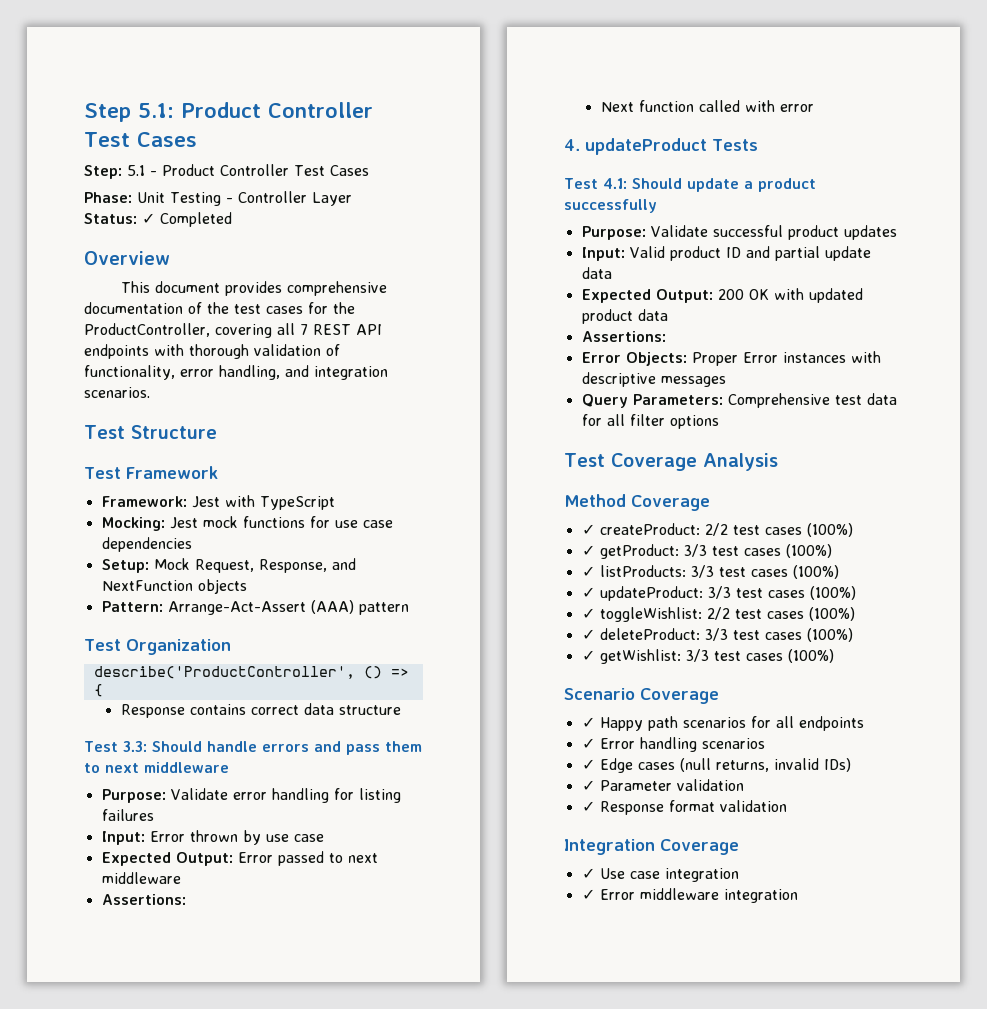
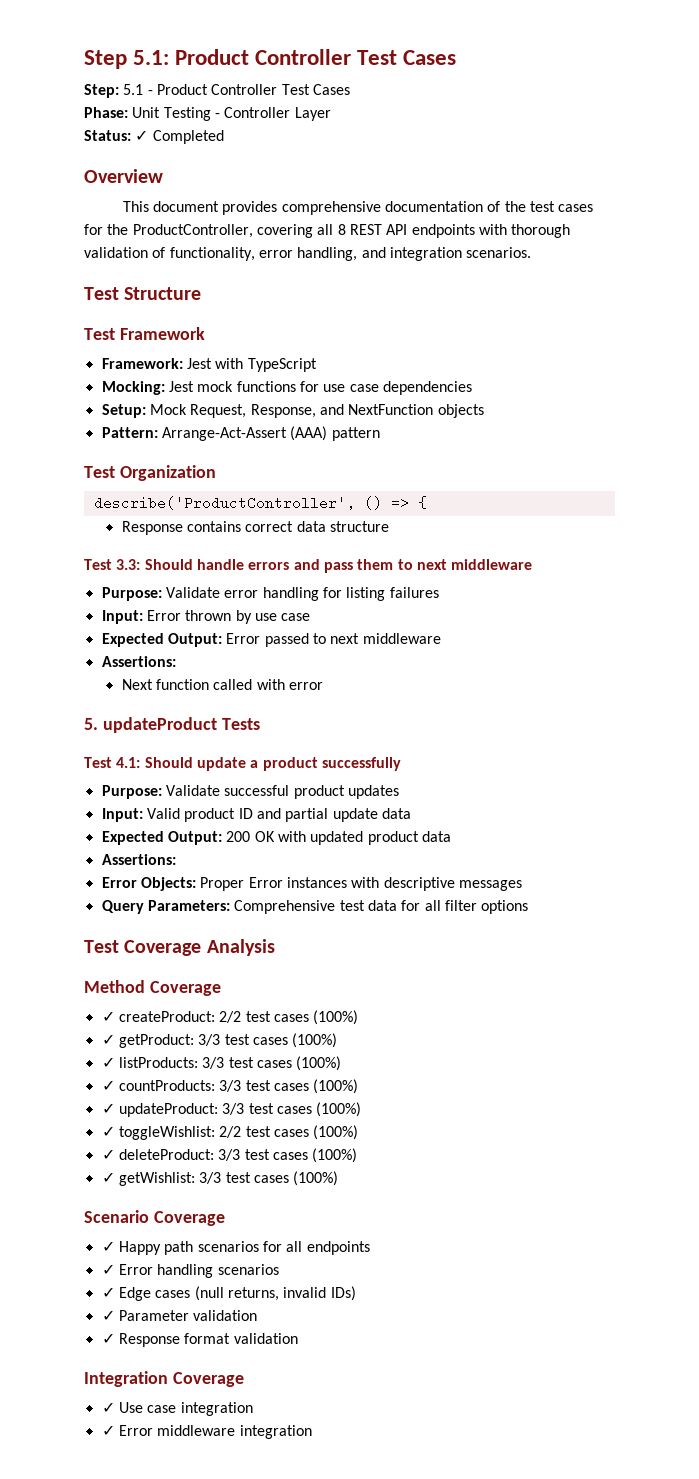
[300,324,308,335] 7 -> [337,224,346,235] 8
[564,139,580,151] 4. -> [84,718,98,730] 5.
(839, 572) none -> [101,1079,359,1094] // ✓ countProducts: 3/3 test cases (100%)

